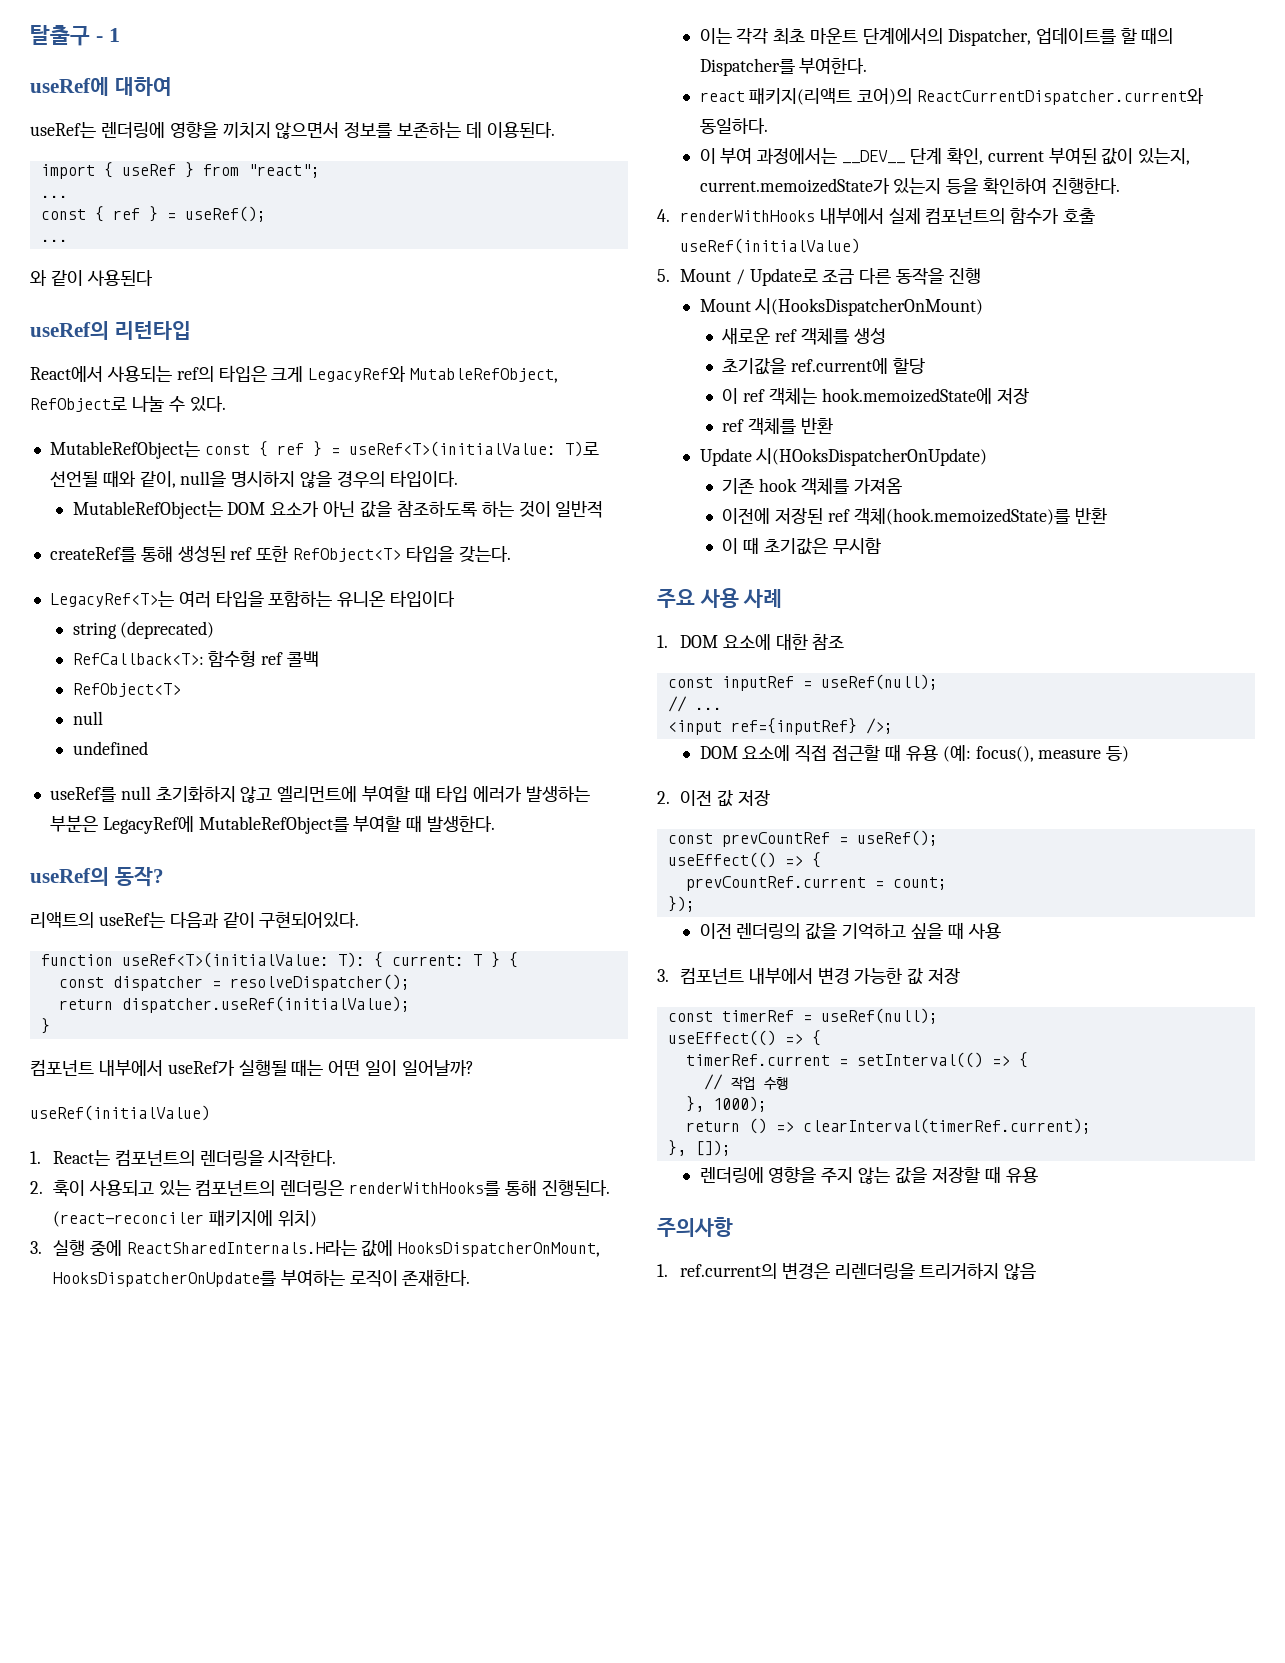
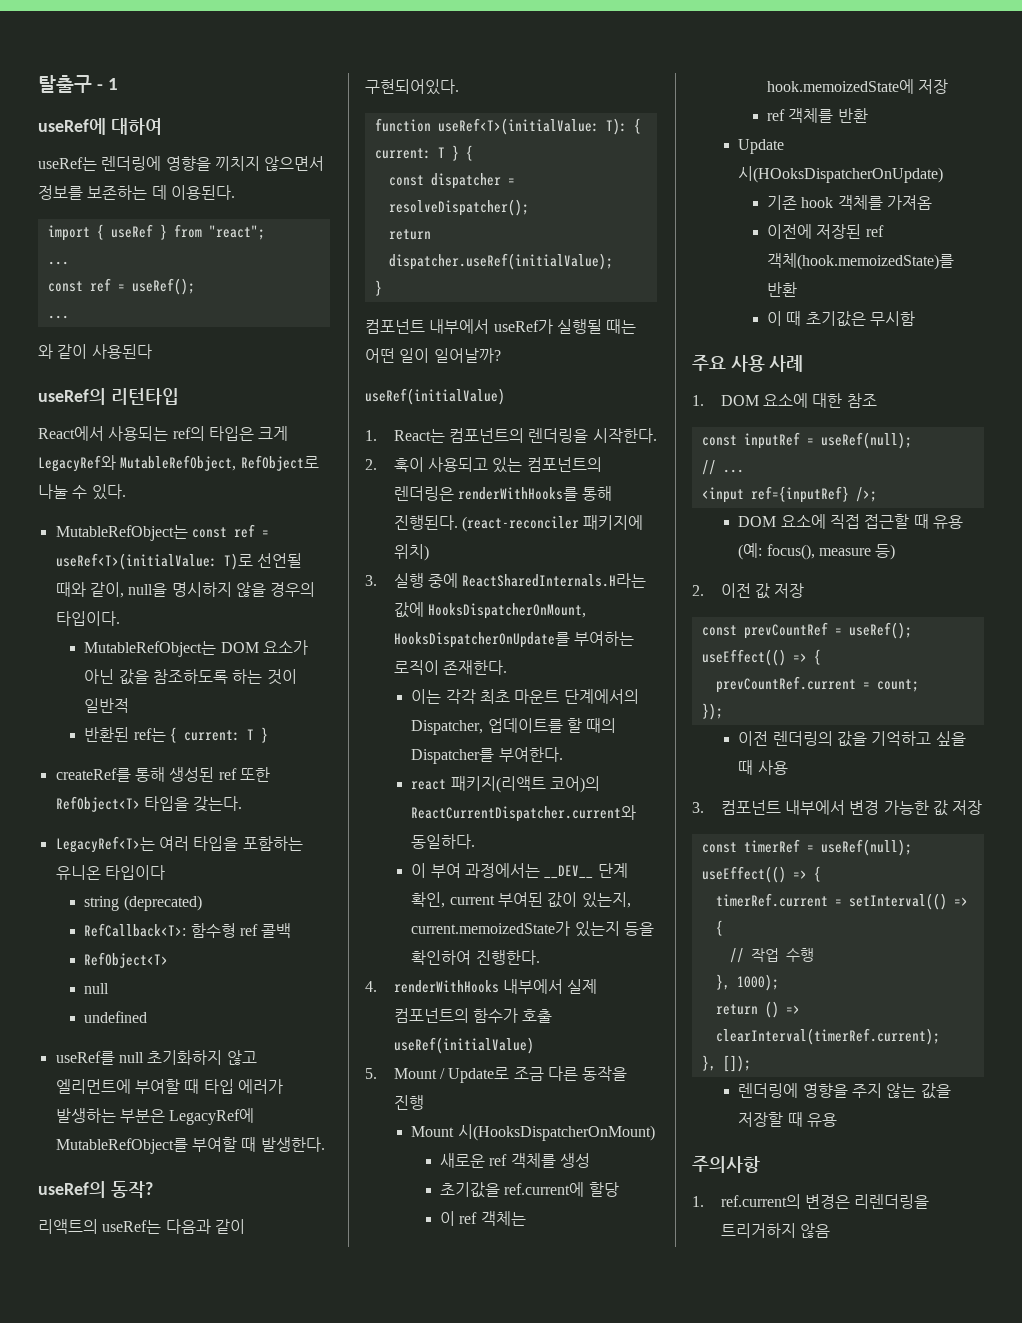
[94,206,158,222] { ref } -> [89,278,111,292] ref
[258,441,322,457] { ref } -> [233,524,255,538] ref
(604, 509) none -> [84,727,268,743] // 반환된 ref는 { current: T }

